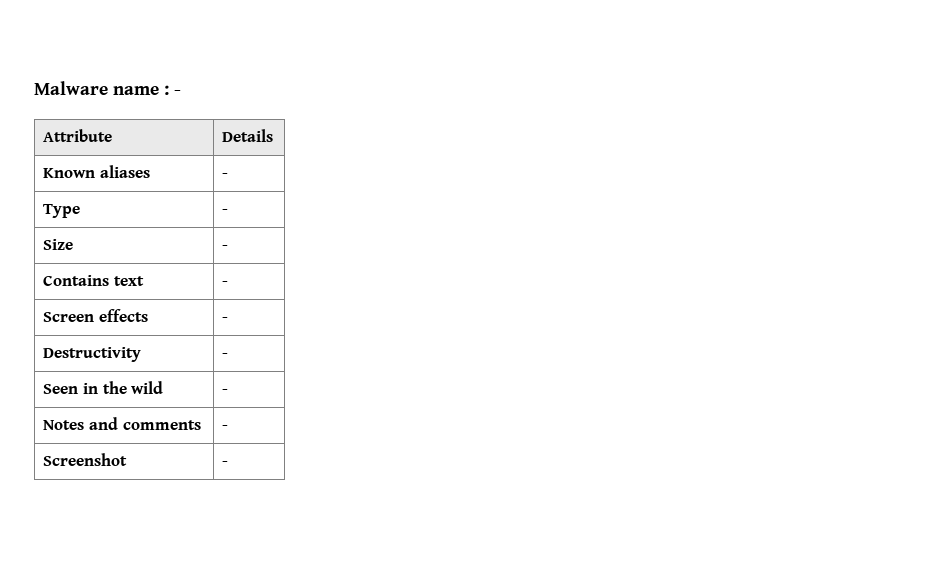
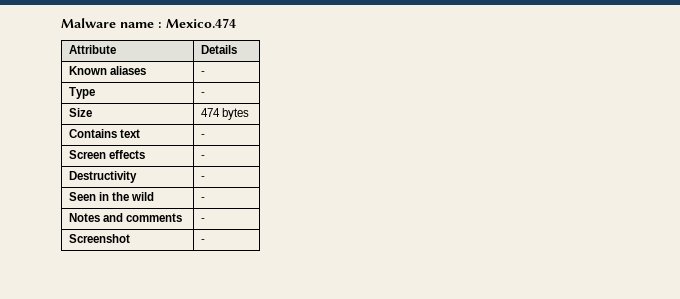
[174,90,182,95] - -> [166,18,236,28] Mexico.474
[222,245,229,250] - -> [201,108,250,120] 474 bytes

